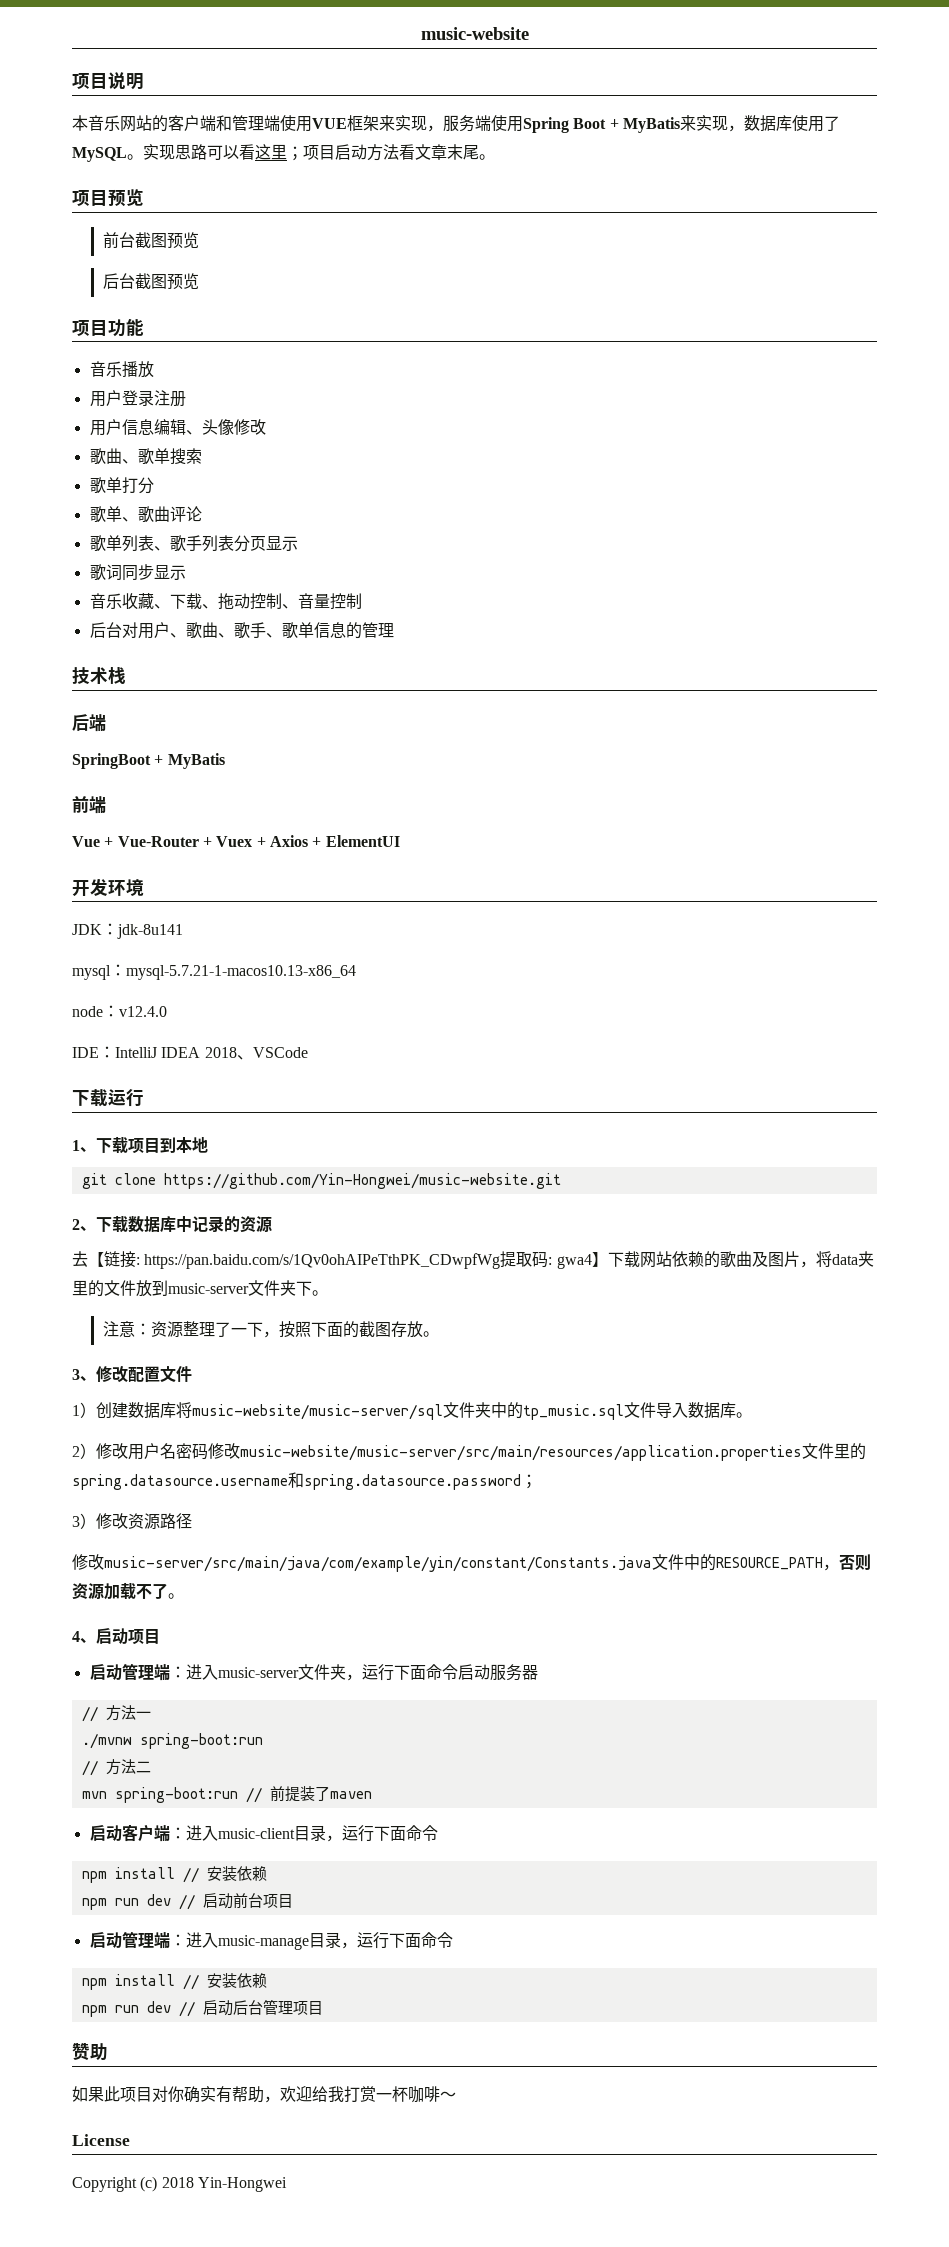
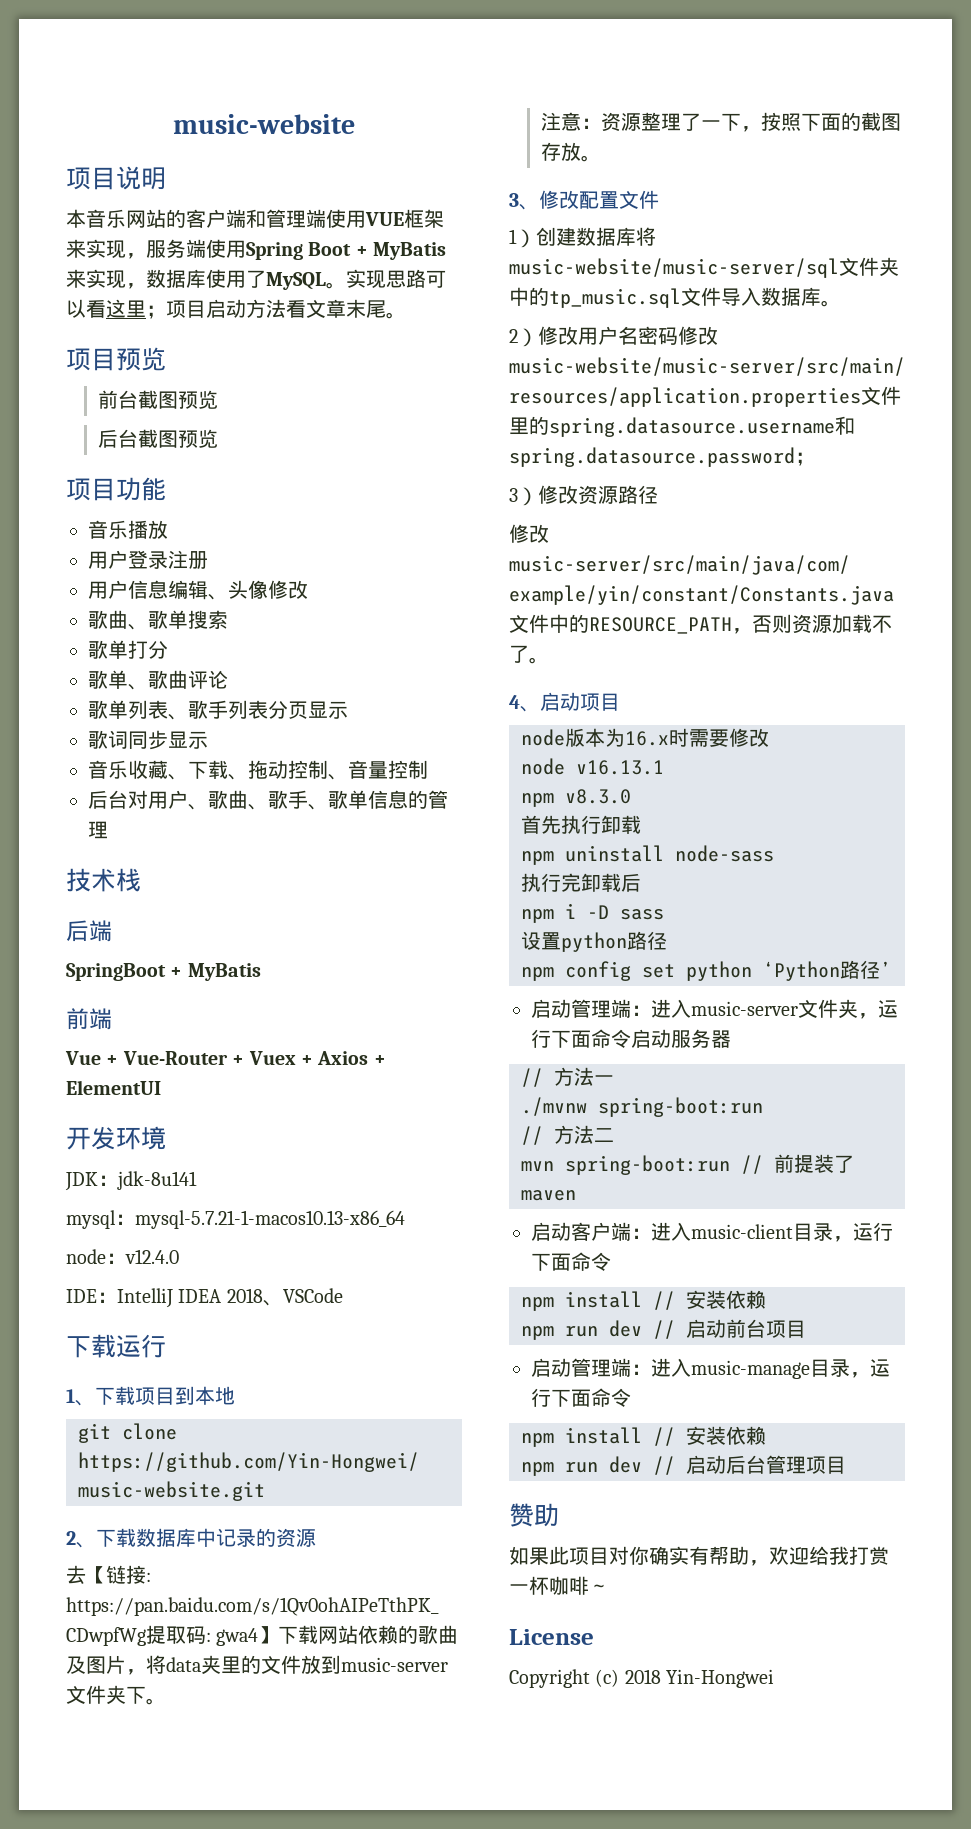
(160, 1636) none -> [521,728,769,747] [521,758,664,775] [521,789,631,807] [521,815,641,834] [521,845,774,865] [521,873,641,892] [521,903,664,923] [521,931,667,952] [521,960,891,981] // node版本为16.x时需要修改 // node v16.13.1 // npm v8.3.0 // 首先执行卸载 // npm uninstall node-sass // 执行完卸载后 // npm i -D sass // 设置python路径 // npm config set python ‘Python路径’

